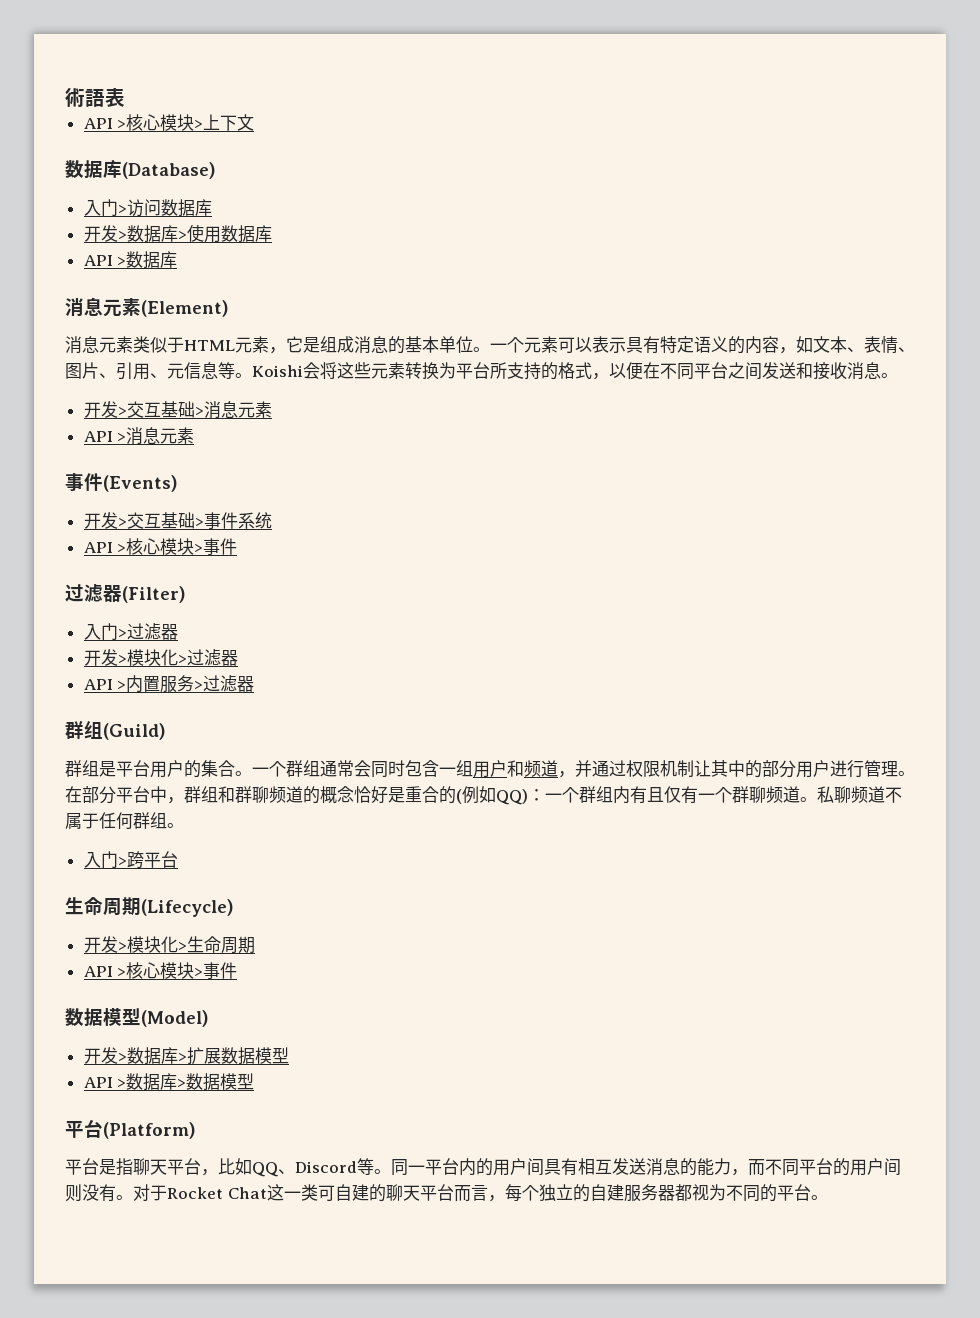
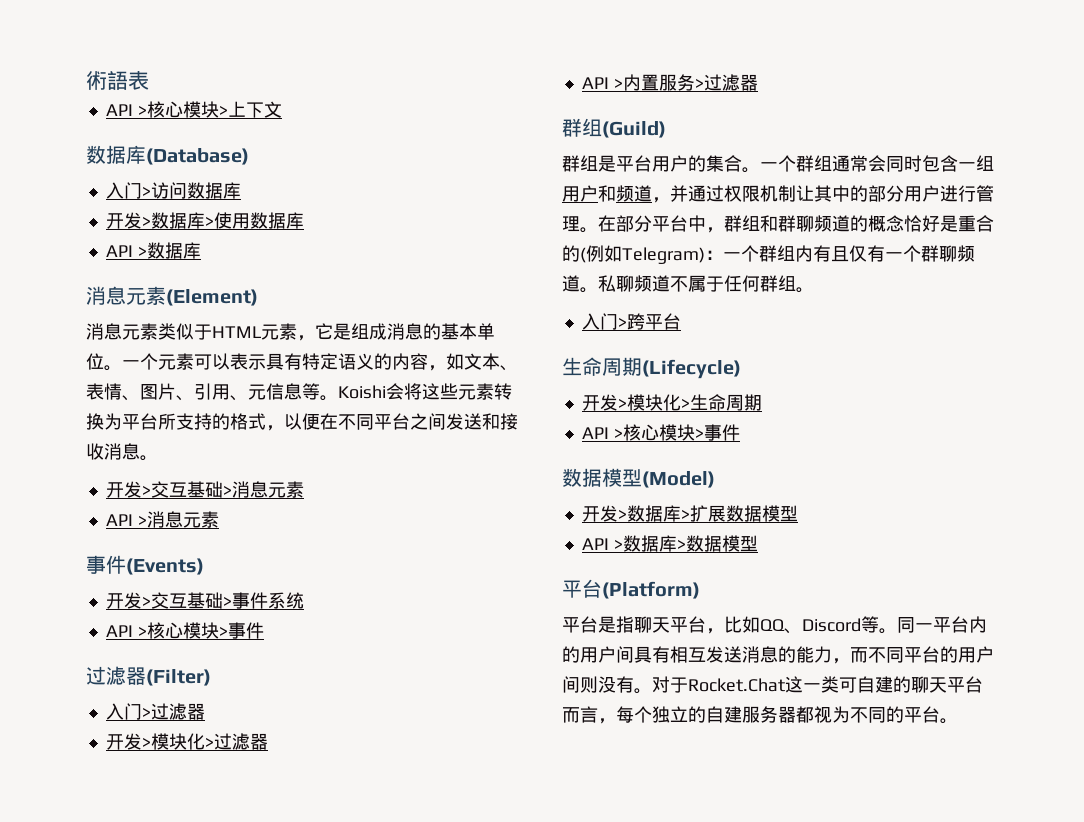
[496,789,528,805] QQ) -> [622,247,705,264] Telegram)
[167,1187,267,1199] Rocket Chat -> [688,678,785,692] Rocket.Chat

